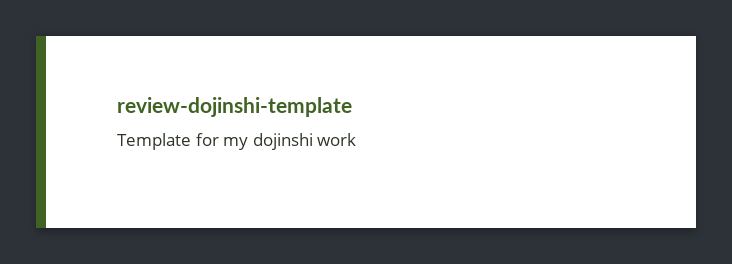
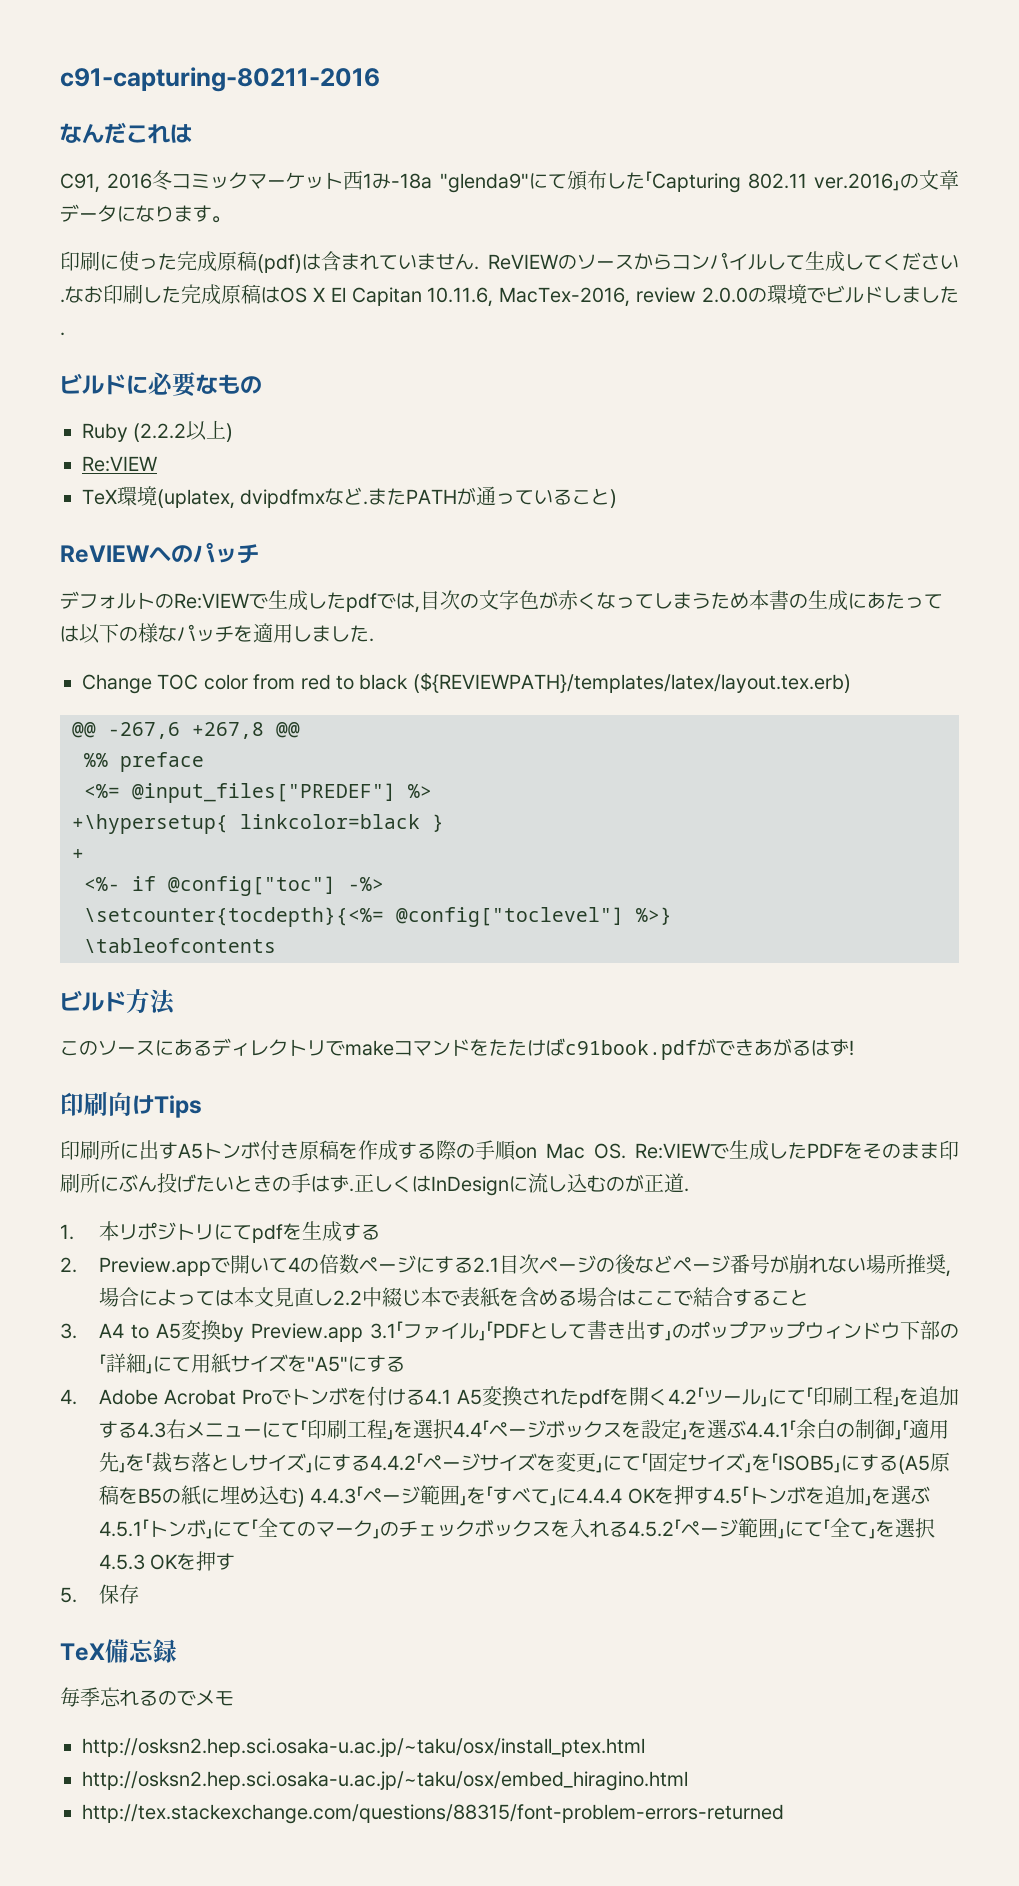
[117,97,352,117] [117,133,357,150] review-dojinshi-template // Template for my dojinshi work -> [60,67,380,92] [60,122,192,144] [60,170,959,193] [60,204,231,223] [60,251,959,273] [60,284,959,307] [60,332,65,336] [60,372,262,397] [82,420,234,442] [82,456,157,472] [82,486,618,509] [60,542,259,564] [60,590,943,613] [60,623,374,644] [82,673,851,694] [72,722,300,739] [84,752,204,772] [84,783,432,803] [72,814,444,834] [72,849,84,860] [84,876,384,896] [84,907,672,927] [84,938,276,953] [60,989,176,1015] [60,1038,854,1060] [60,1092,202,1118] [60,1140,959,1161] [60,1173,689,1196] [60,1221,380,1243] [60,1254,951,1277] [98,1287,809,1307] [60,1320,959,1342] [98,1353,405,1374] [60,1386,959,1408] [98,1419,949,1440] [98,1452,950,1474] [98,1485,930,1507] [98,1518,935,1539] [98,1551,236,1571] [60,1584,139,1604] [60,1639,177,1663] [60,1687,234,1707] [82,1738,645,1757] [82,1771,688,1791] [82,1804,784,1824] c91-capturing-80211-2016 // なんだこれは // C91, 2016冬コミックマーケット西1み-18a "glenda9"にて頒布した「Capturing 802.11 ver.2016」の文章データになります。 // 印刷に使った完成原稿(pdf)は含まれていません. ReVIEWのソースからコンパイルして生成してください.なお印刷した完成原稿はOS X El Capitan 10.11.6, MacTex-2016, review 2.0.0の環境でビルドしました. // ビルドに必要なもの // Ruby (2.2.2以上) // Re:VIEW // TeX環境(uplatex, dvipdfmxなど.またPATHが通っていること) // ReVIEWへのパッチ // デフォルトのRe:VIEWで生成したpdfでは,目次の文字色が赤くなってしまうため本書の生成にあたっては以下の様なパッチを適用しました. // Change TOC color from red to black (${REVIEWPATH}/templates/latex/layout.tex.erb) // @@ -267,6 +267,8 @@ // %% preface // <%= @input_files["PREDEF"] %> // +\hypersetup{ linkcolor=black } // + // <%- if @config["toc"] -%> // \setcounter{tocdepth}{<%= @config["toclevel"] %>} // \tableofcontents // ビルド方法 // このソースにあるディレクトリでmakeコマンドをたたけばc91book.pdfができあがるはず! // 印刷向けTips // 印刷所に出すA5トンボ付き原稿を作成する際の手順on Mac OS. Re:VIEWで生成したPDFをそのまま印刷所にぶん投げたいときの手はず.正しくはInDesignに流し込むのが正道. // 1.本リポジトリにてpdfを生成する // 2. Preview.appで開いて4の倍数ページにする2.1目次ページの後などページ番号が崩れない場所推奨,場合によっては本文見直し2.2中綴じ本で表紙を含める場合はここで結合すること // 3. A4 to A5変換by Preview.app 3.1「ファイル」「PDFとして書き出す」のポップアップウィンドウ下部の「詳細」にて用紙サイズを"A5"にする // 4. Adobe Acrobat Proでトンボを付ける4.1 A5変換されたpdfを開く4.2「ツール」にて「印刷工程」を追加する4.3右メニューにて「印刷工程」を選択4.4「ページボックスを設定」を選ぶ4.4.1「余白の制御」「適用先」を「裁ち落としサイズ」にする4.4.2「ページサイズを変更」にて「固定サイズ」を「ISOB5」にする(A5原稿をB5の紙に埋め込む) 4.4.3「ページ範囲」を「すべて」に4.4.4 OKを押す4.5「トンボを追加」を選ぶ4.5.1「トンボ」にて「全てのマーク」のチェックボックスを入れる4.5.2「ページ範囲」にて「全て」を選択4.5.3 OKを押す // 5.保存 // TeX備忘録 // 毎季忘れるのでメモ // http://osksn2.hep.sci.osaka-u.ac.jp/~taku/osx/install_ptex.html // http://osksn2.hep.sci.osaka-u.ac.jp/~taku/osx/embed_hiragino.html // http://tex.stackexchange.com/questions/88315/font-problem-errors-returned

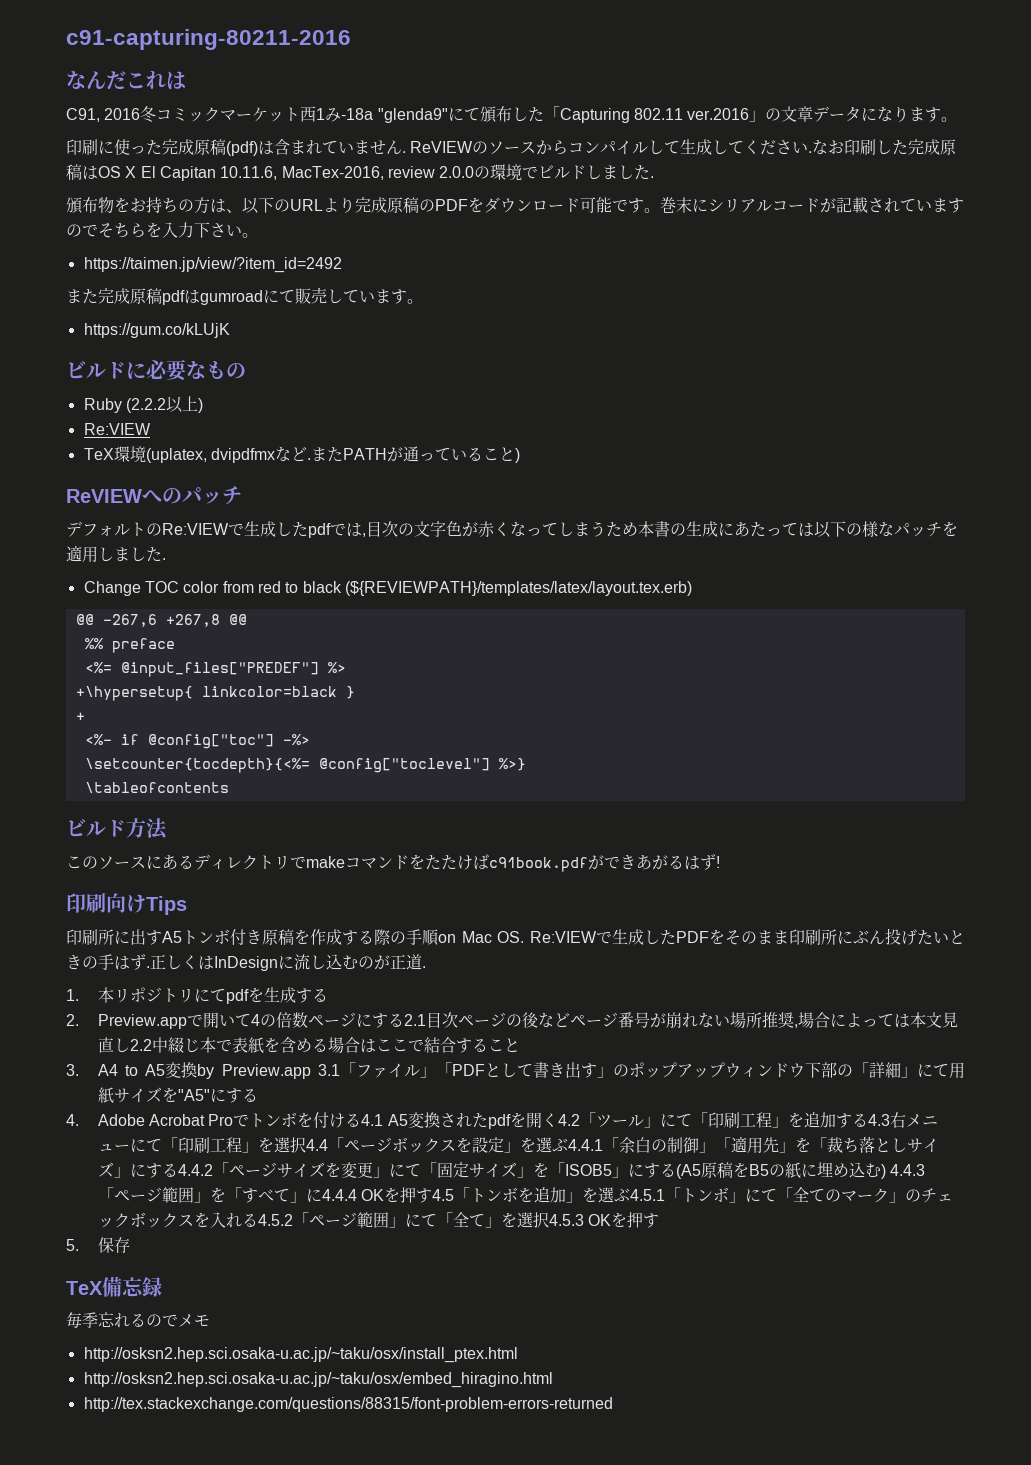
(65, 334) none -> [66,197,964,214] [66,222,258,238] [83,257,342,273] [66,287,423,305] [83,323,230,338] // 頒布物をお持ちの方は、以下のURLより完成原稿のPDFをダウンロード可能です。巻末にシリアルコードが記載されていますのでそちらを入力下さい。 // https://taimen.jp/view/?item_id=2492 // また完成原稿pdfはgumroadにて販売しています。 // https://gum.co/kLUjK

